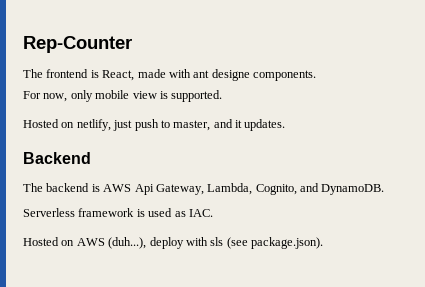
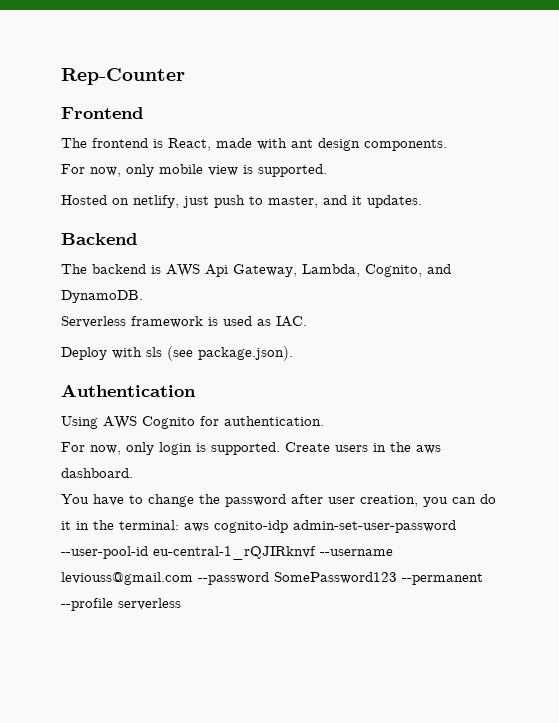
(132, 44) none -> [61,107,143,119] // Frontend
[211,69,250,81] designe -> [318,138,360,151] design
[23,237,184,249] Hosted on AWS (duh...), deploy -> [61,347,107,360] Deploy
(323, 243) none -> [61,384,196,397] [61,416,324,429] [61,442,441,455] [61,468,133,478] [61,494,496,507] [61,520,456,533] [61,546,393,560] [61,572,483,585] [61,598,181,611] // Authentication // Using AWS Cognito for authentication. // For now, only login is supported. Create users in the aws dashboard. // You have to change the password after user creation, you can do it in the terminal: aws cognito-idp admin-set-user-password --user-pool-id eu-central-1_rQJIRknvf --username leviouss@gmail.com --password SomePassword123 --permanent --profile serverless

